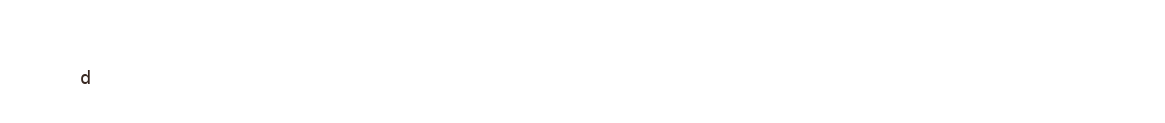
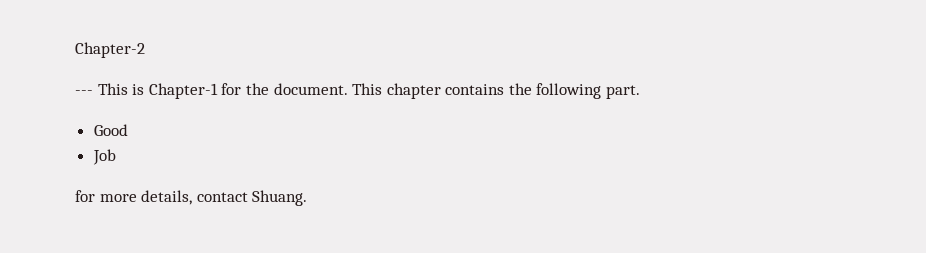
[80,70,91,84] d -> [75,42,145,58] [75,83,641,99] [93,124,128,136] [92,149,116,165] [75,190,308,206] Chapter-2 // --- This is Chapter-1 for the document. This chapter contains the following part. // Good // Job // for more details, contact Shuang.

